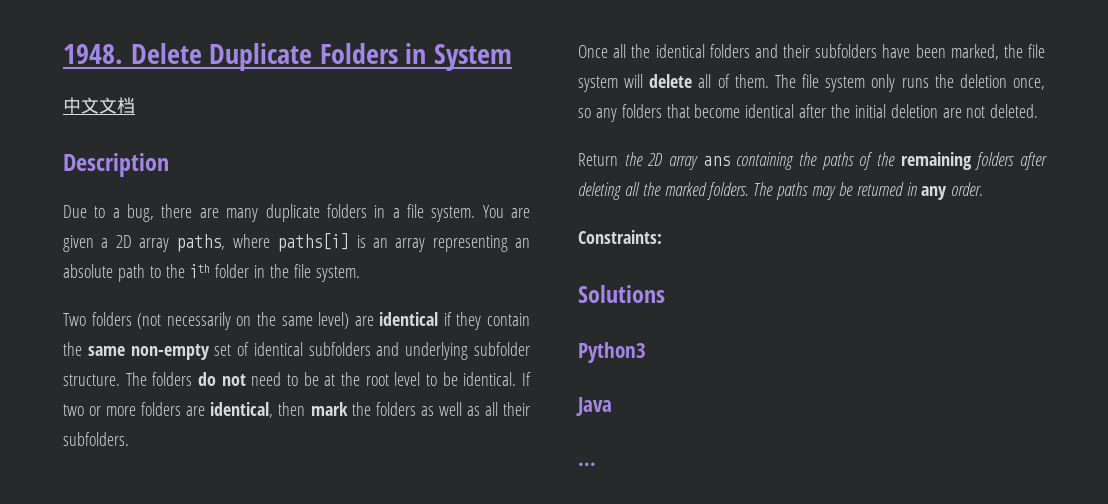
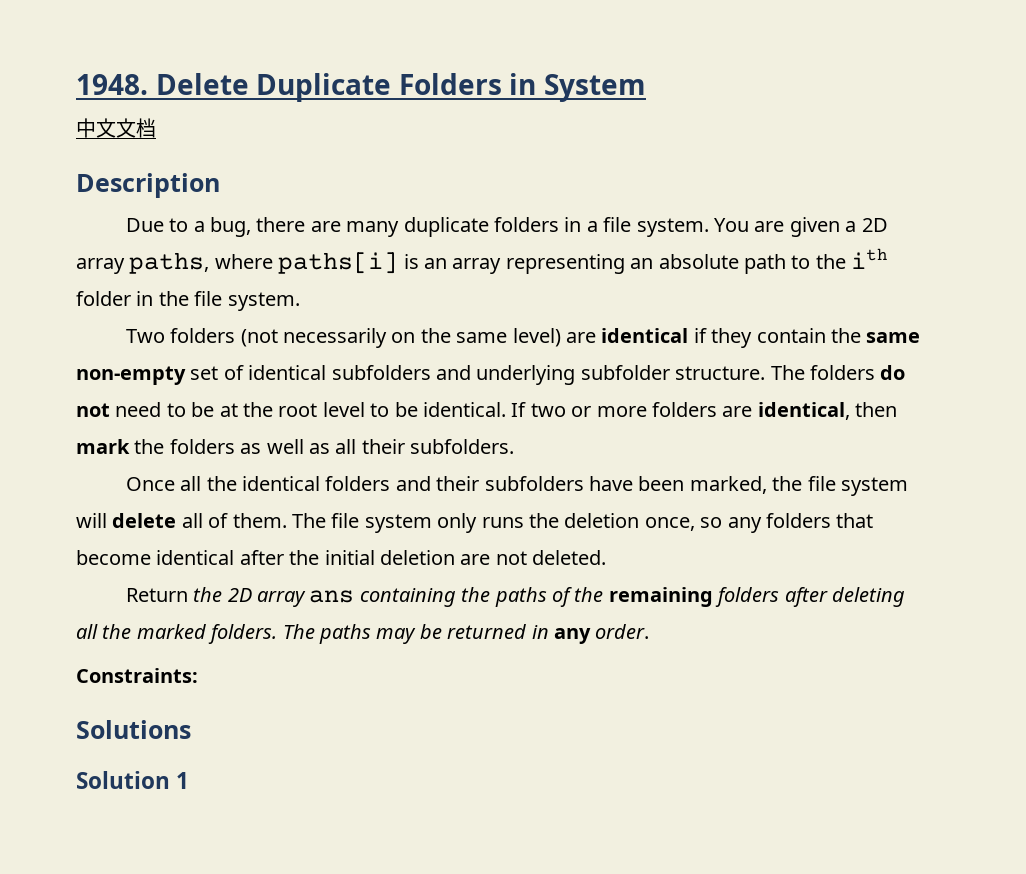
[578,342,646,363] [576,397,612,416] [578,462,596,466] Python3 // Java // ... -> [76,771,190,789] Solution 1

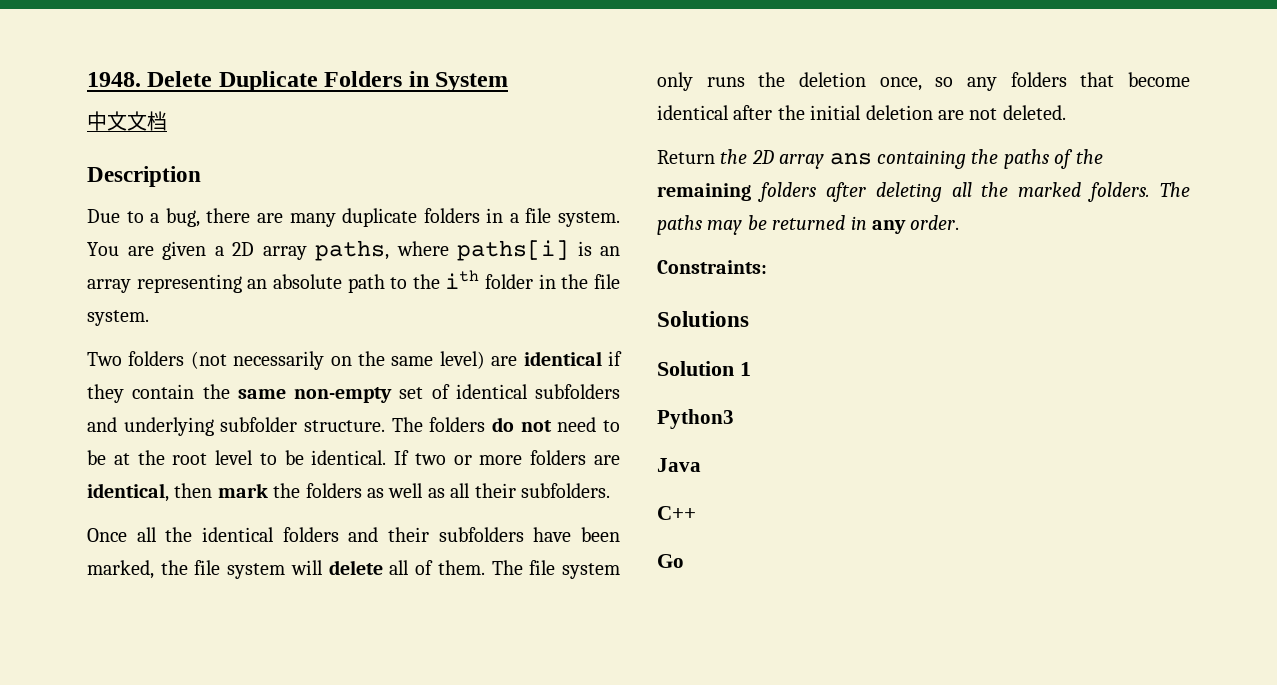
(190, 780) none -> [657,409,734,429] [657,458,701,472] [657,506,696,520] [657,554,684,568] // Python3 // Java // C++ // Go

